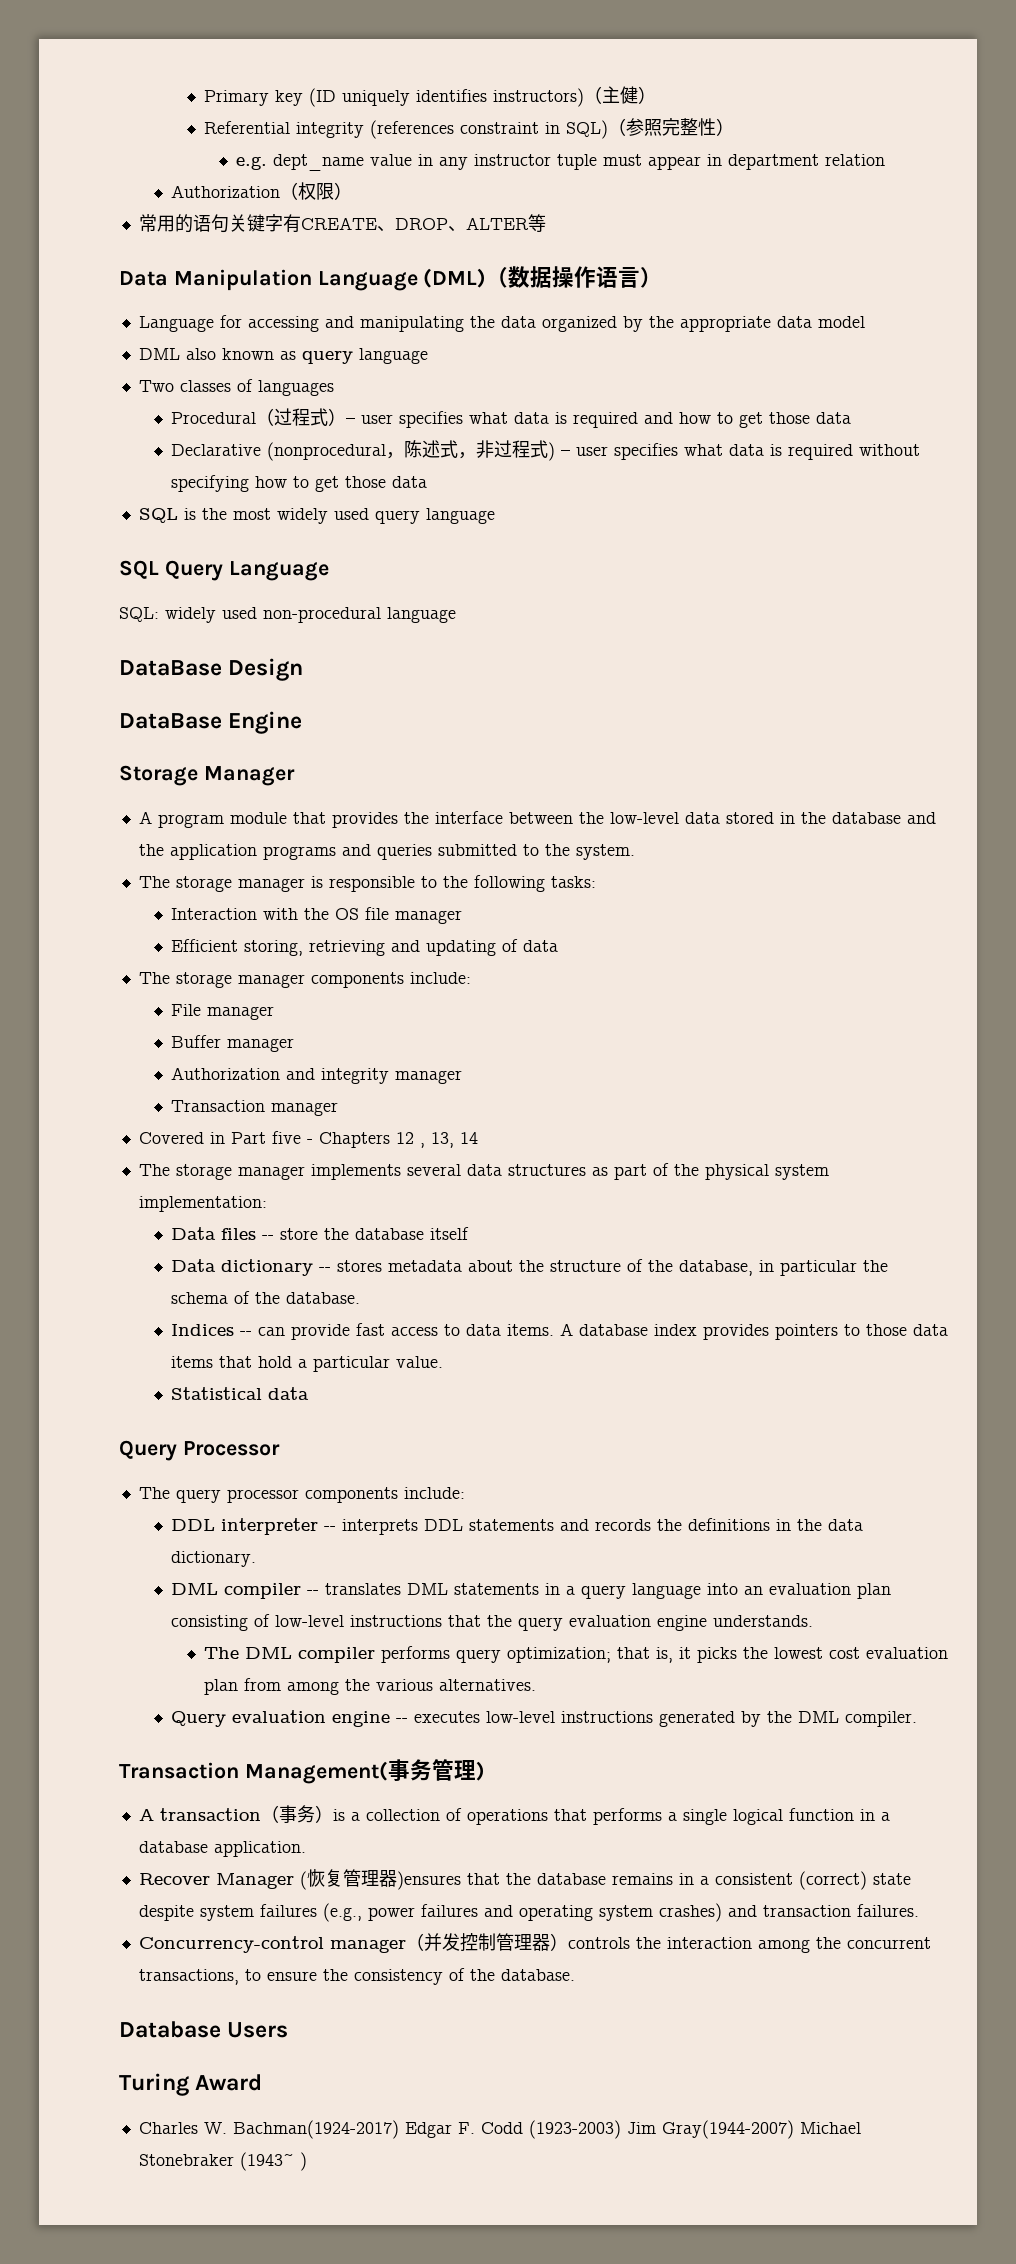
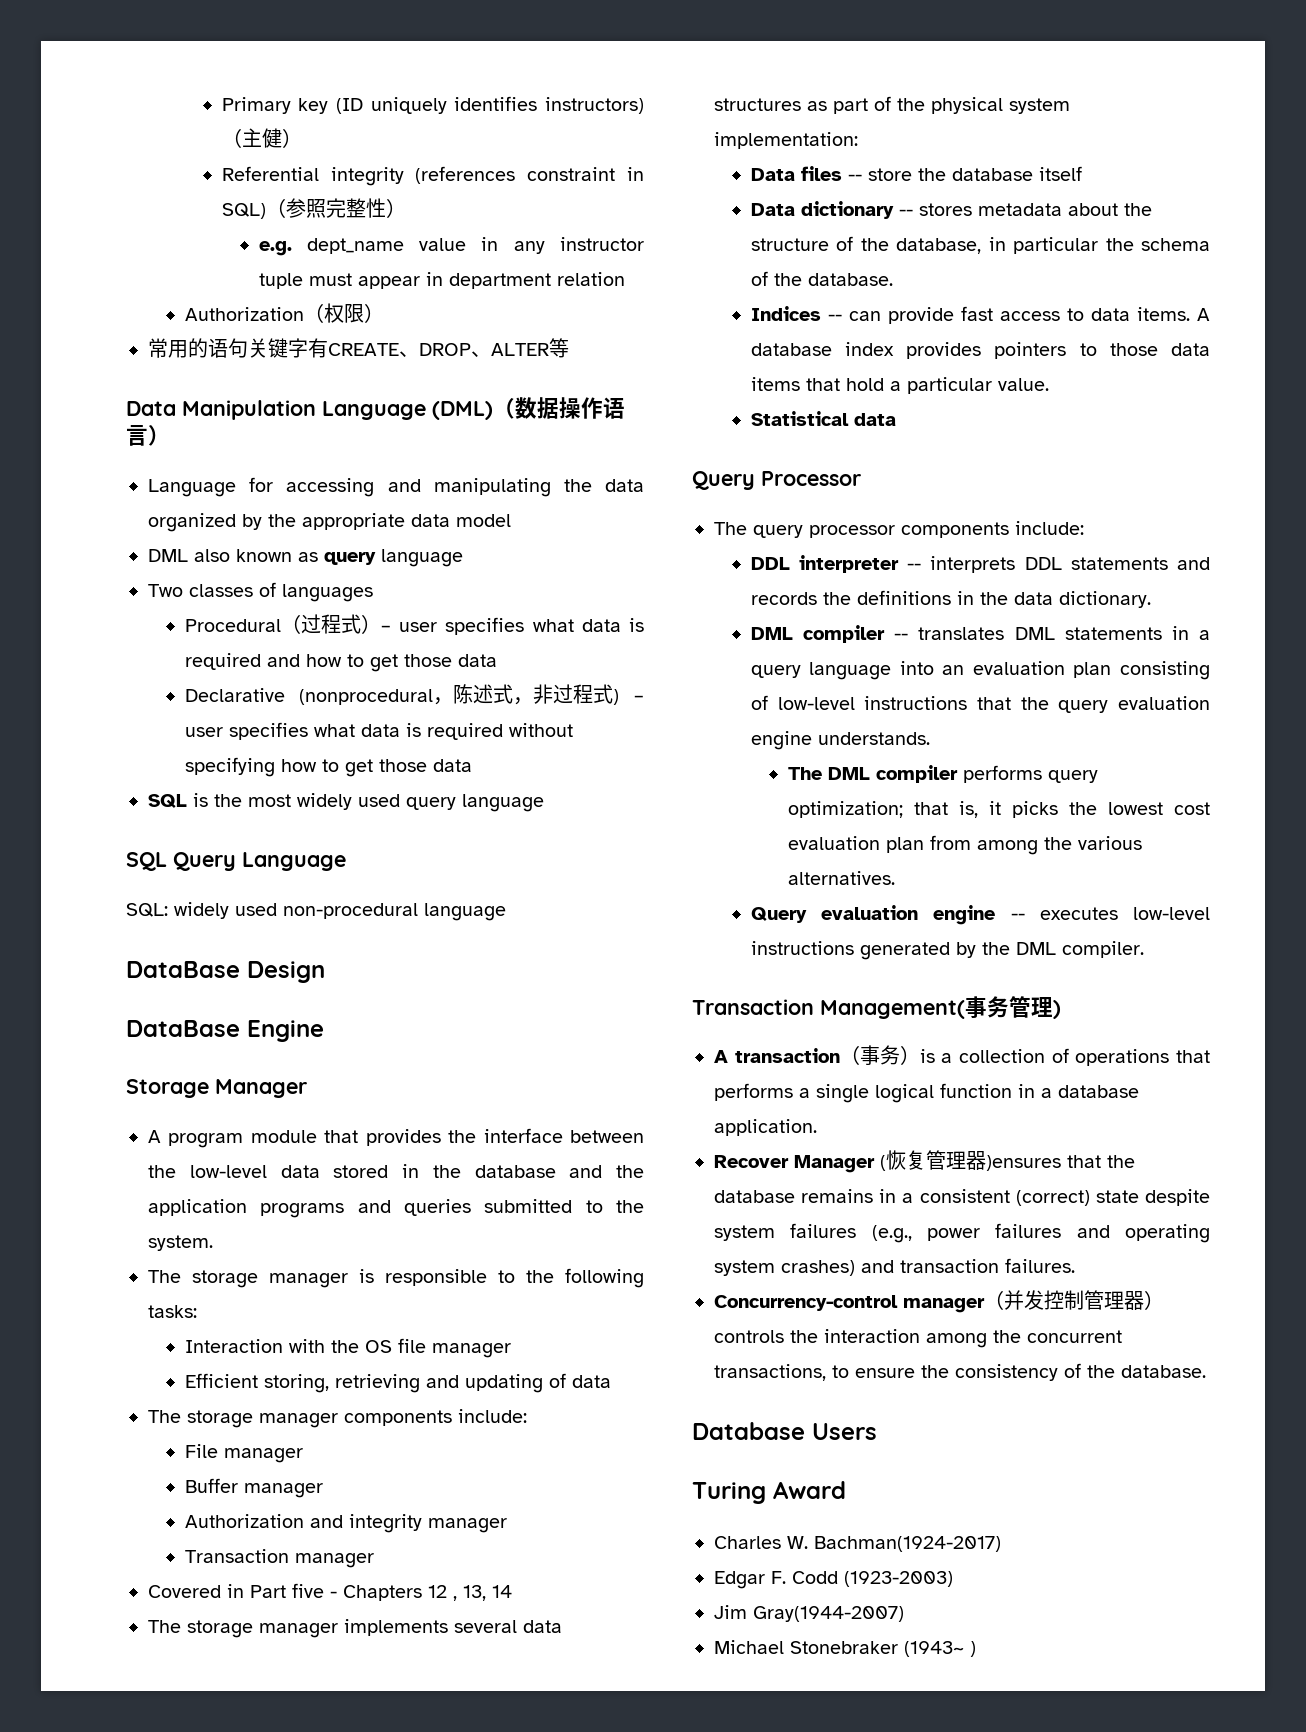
(399, 2129) none -> (1001, 1544) //
(621, 2129) none -> (953, 1579) //
(794, 2129) none -> (904, 1614) //

